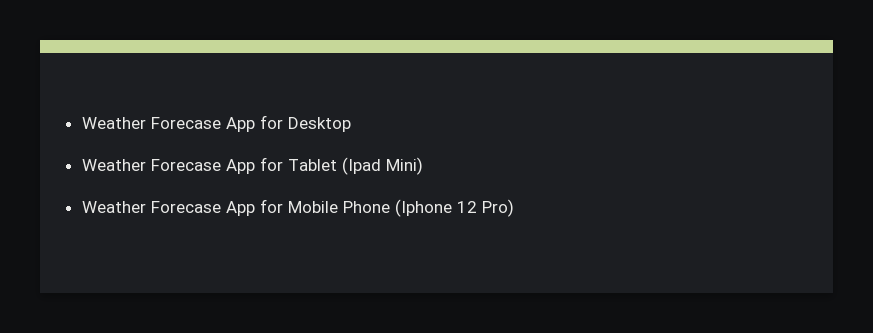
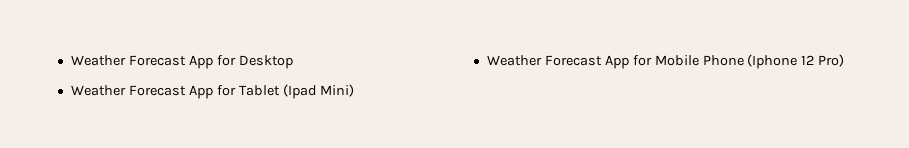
[81,117,221,129] Weather Forecase -> [70,55,186,66] Weather Forecast
[150,159,221,171] Forecase -> [128,85,186,96] Forecast
[150,201,221,213] Forecase -> [544,55,602,66] Forecast

